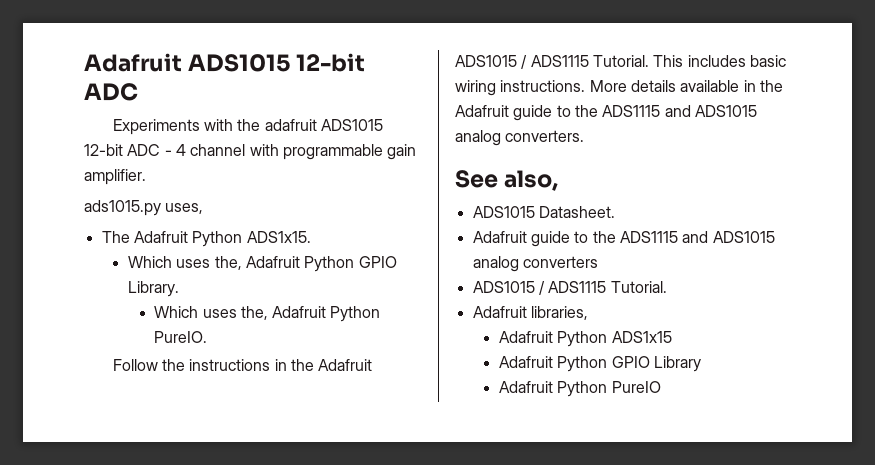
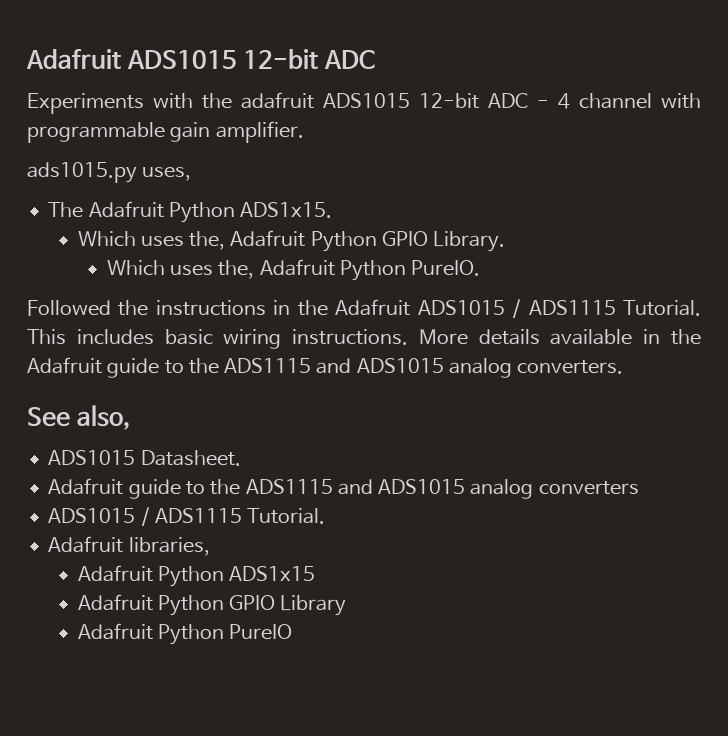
[112,359,158,371] Follow -> [27,300,111,316] Followed

